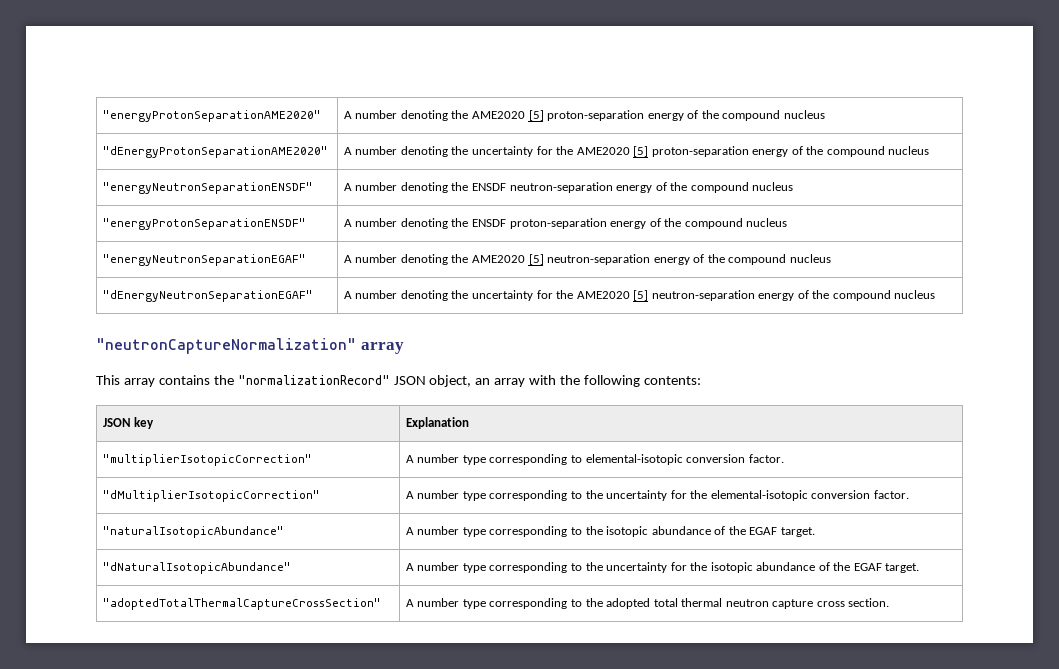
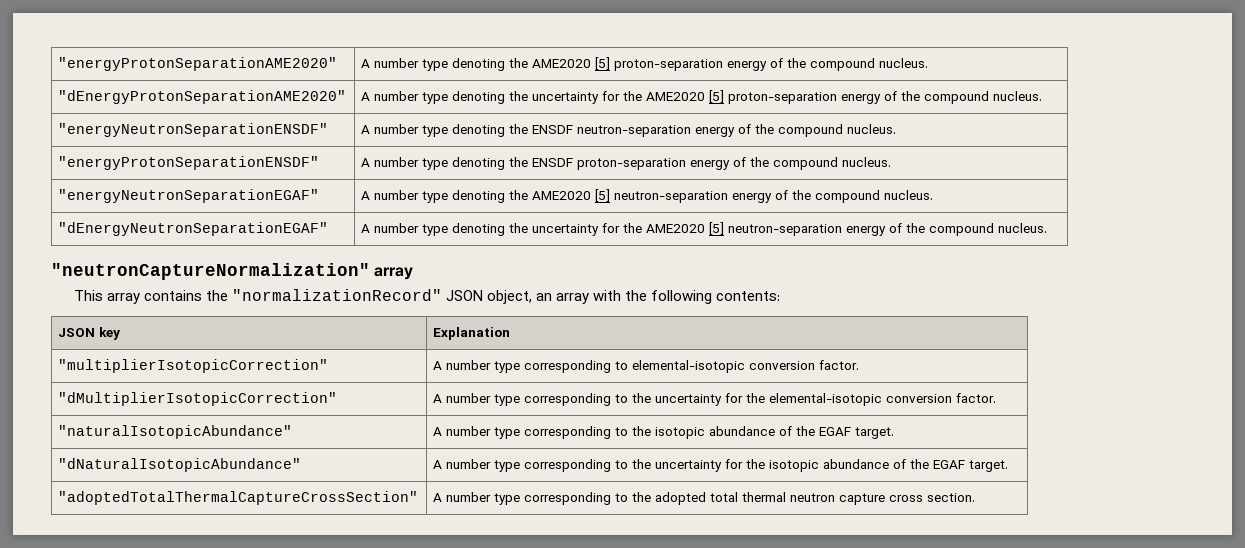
(398, 114) none -> [422,59,449,71] type
[783,110,825,119] nucleus -> [879,58,929,68] nucleus.
(398, 150) none -> [422,92,449,104] type
[888,146,930,155] nucleus -> [993,91,1043,101] nucleus.
(398, 186) none -> [422,125,449,137] type
[752,182,794,191] nucleus -> [847,124,897,134] nucleus.
(398, 222) none -> [422,158,449,170] type
[746,218,788,227] nucleus -> [842,157,892,167] nucleus.
(398, 258) none -> [422,191,449,203] type
[789,254,831,263] nucleus -> [884,190,934,200] nucleus.
(398, 294) none -> [422,224,449,236] type
[894,290,936,299] nucleus -> [998,223,1048,233] nucleus.

